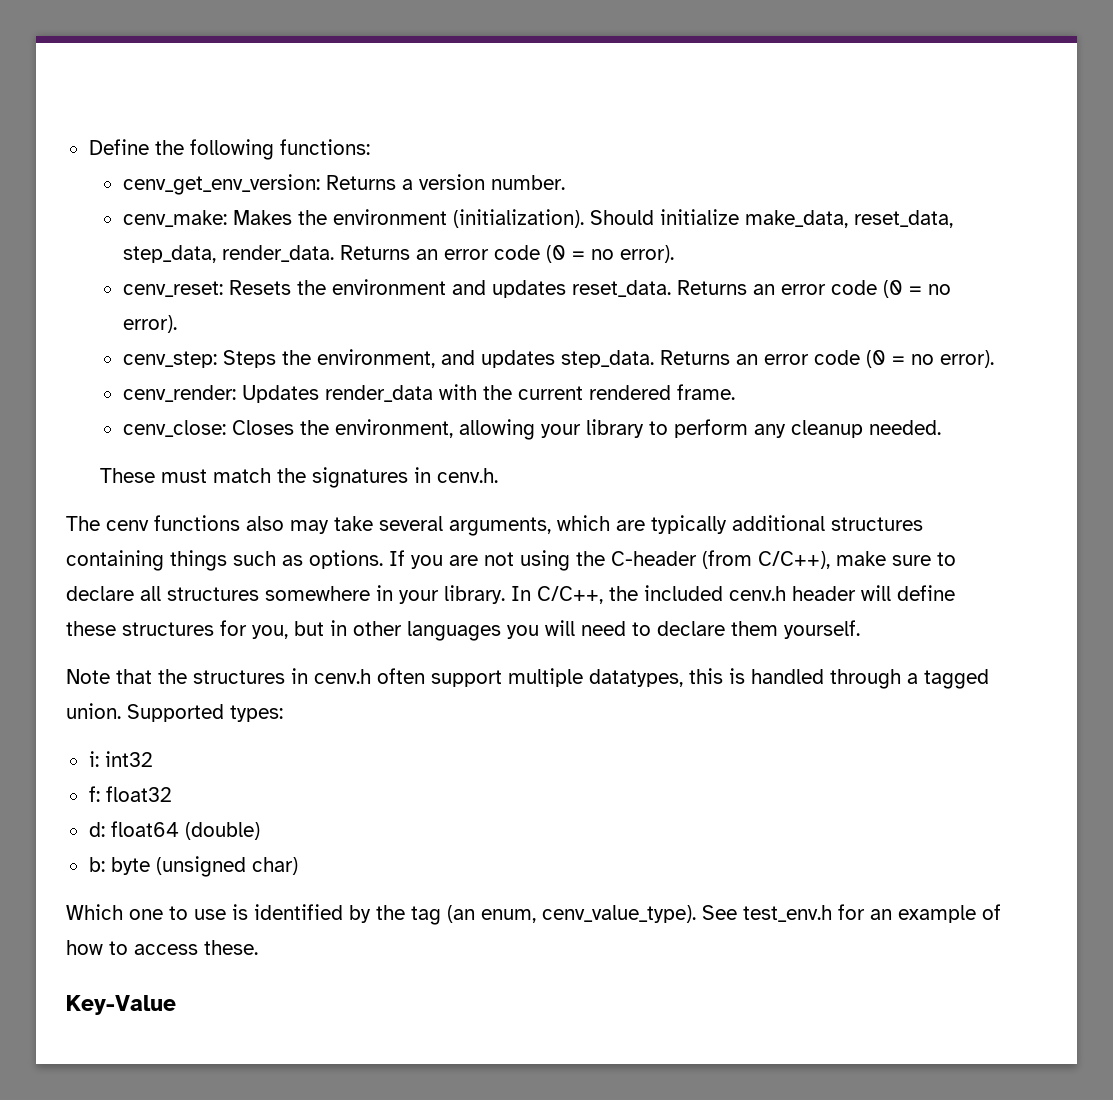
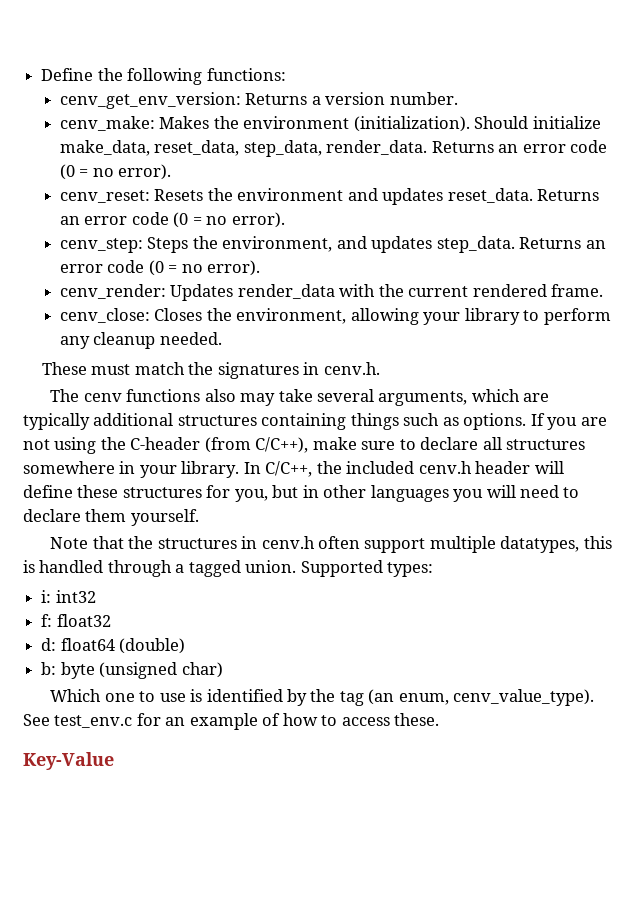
[743,905,832,922] test_env.h -> [54,715,133,728] test_env.c

